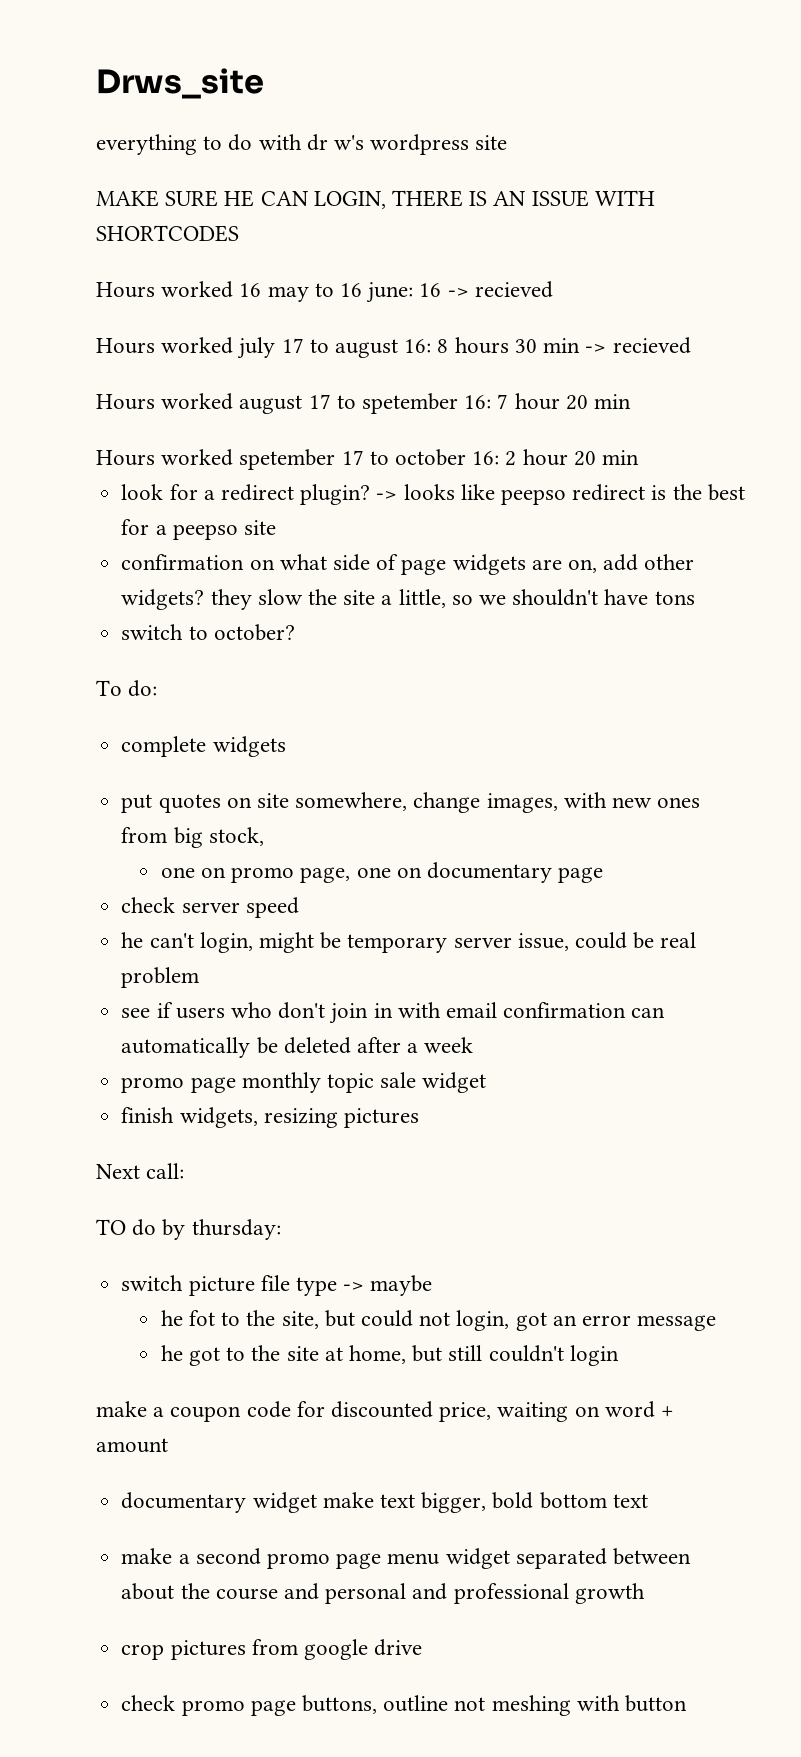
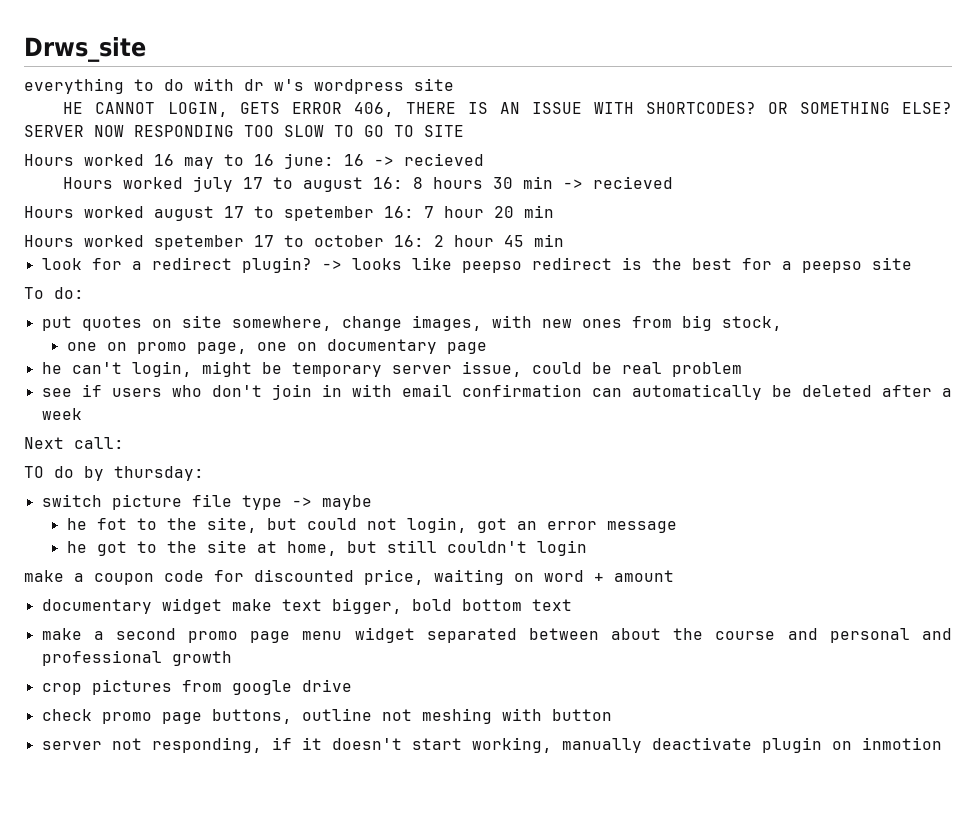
[96,190,386,209] MAKE SURE HE CAN LOGIN, -> [63,102,394,117] HE CANNOT LOGIN, GETS ERROR 406,
[96,225,239,242] SHORTCODES -> [645,102,952,114] [24,125,464,137] SHORTCODES? OR SOMETHING ELSE? SERVER NOW RESPONDING TOO SLOW TO GO TO SITE
[573,451,596,466] 20 -> [504,235,524,247] 45
[121,554,695,575] [121,589,695,610] [121,624,295,641] // confirmation on what side of page widgets are on, add other widgets? they slow the site a little, so we shouldn't have tons // switch to october? -> (912, 263) none
[121,736,286,757] // complete widgets -> (84, 293) none
[121,897,299,918] // check server speed -> (487, 348) none
[121,1072,487,1093] [121,1107,419,1128] // promo page monthly topic sale widget // finish widgets, resizing pictures -> (82, 414) none
(687, 1703) none -> [41,737,942,753] // server not responding, if it doesn't start working, manually deactivate plugin on inmotion

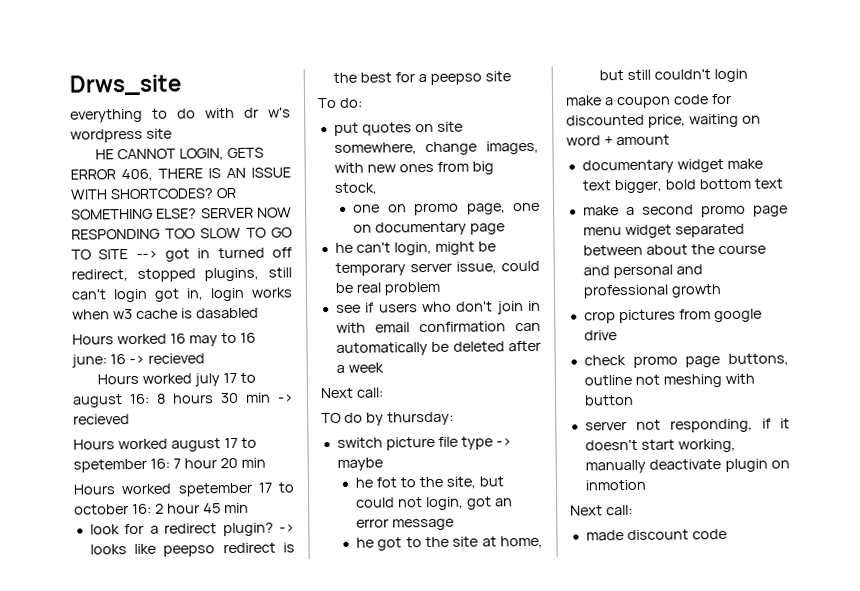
(464, 131) none -> [135,247,292,262] [71,267,292,282] [71,287,293,303] [72,307,259,320] --> got in turned off redirect, stopped plugins, still can't login got in, login works when w3 cache is dasabled
(942, 743) none -> [570,504,633,516] [585,529,727,541] // Next call: // made discount code

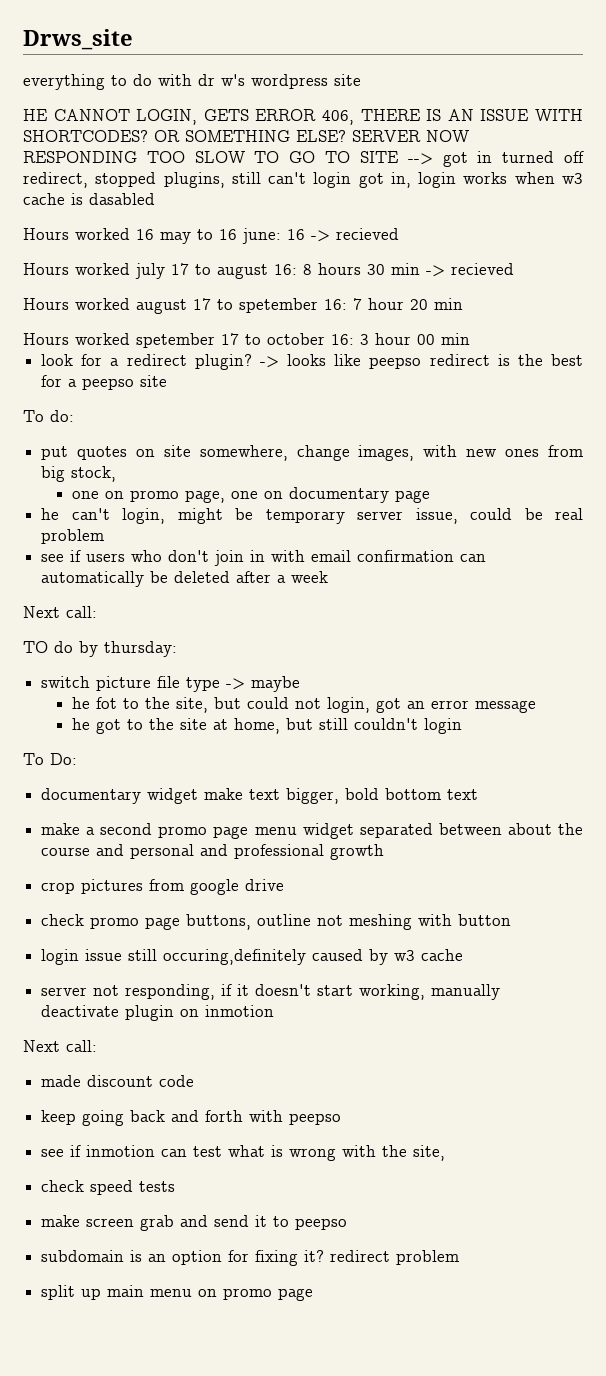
[154,503,221,514] 2 hour 45 -> [360,333,435,345] 3 hour 00
[565,93,732,109] [566,113,761,128] [566,134,670,146] make a coupon code for discounted price, waiting on word + amount -> [23,753,77,765] To Do:
(634, 400) none -> [41,949,464,965] // login issue still occuring,definitely caused by w3 cache
(727, 534) none -> [41,1110,342,1126] [41,1145,446,1161] [41,1180,176,1195] [41,1215,348,1231] [41,1250,460,1266] [41,1285,314,1301] // keep going back and forth with peepso // see if inmotion can test what is wrong with the site, // check speed tests // make screen grab and send it to peepso // subdomain is an option for fixing it? redirect problem // split up main menu on promo page

